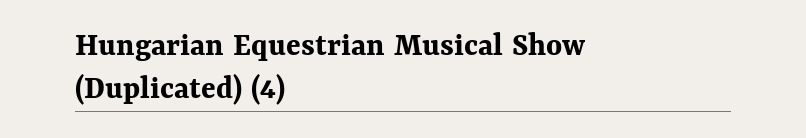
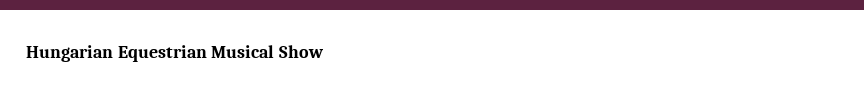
[75,73,286,105] (Duplicated) (4) -> (325, 51) none

